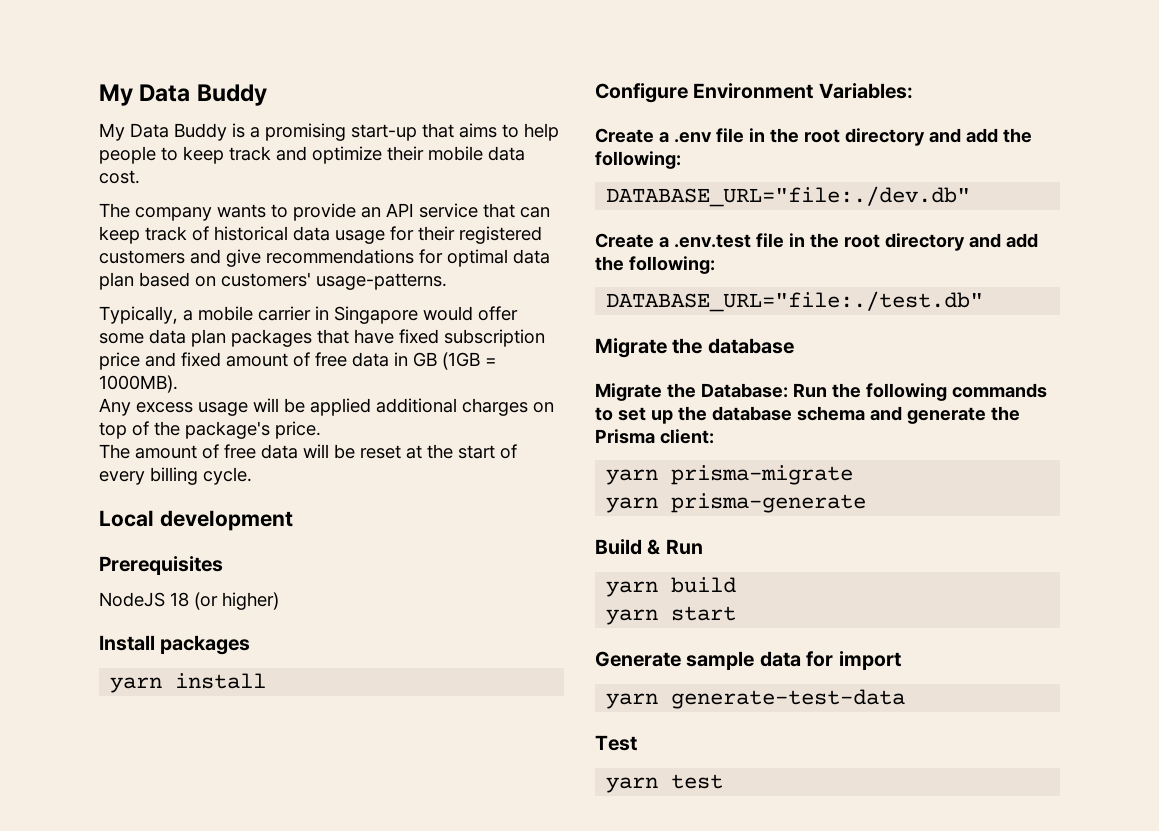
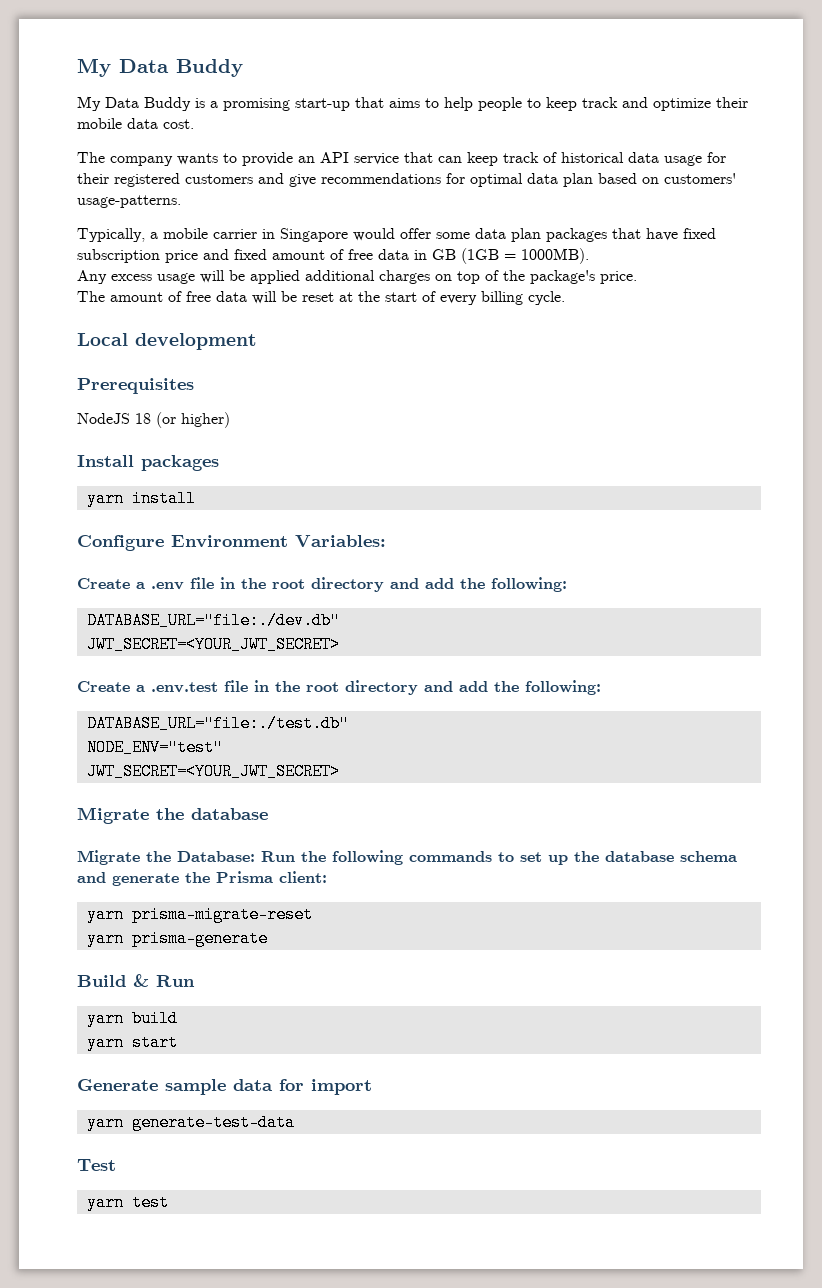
(971, 196) none -> [86,636,340,653] // JWT_SECRET=<YOUR_JWT_SECRET>
(984, 301) none -> [86,739,223,756] [86,763,340,780] // NODE_ENV="test" // JWT_SECRET=<YOUR_JWT_SECRET>
[671,465,854,485] prisma-migrate -> [131,906,313,923] prisma-migrate-reset

